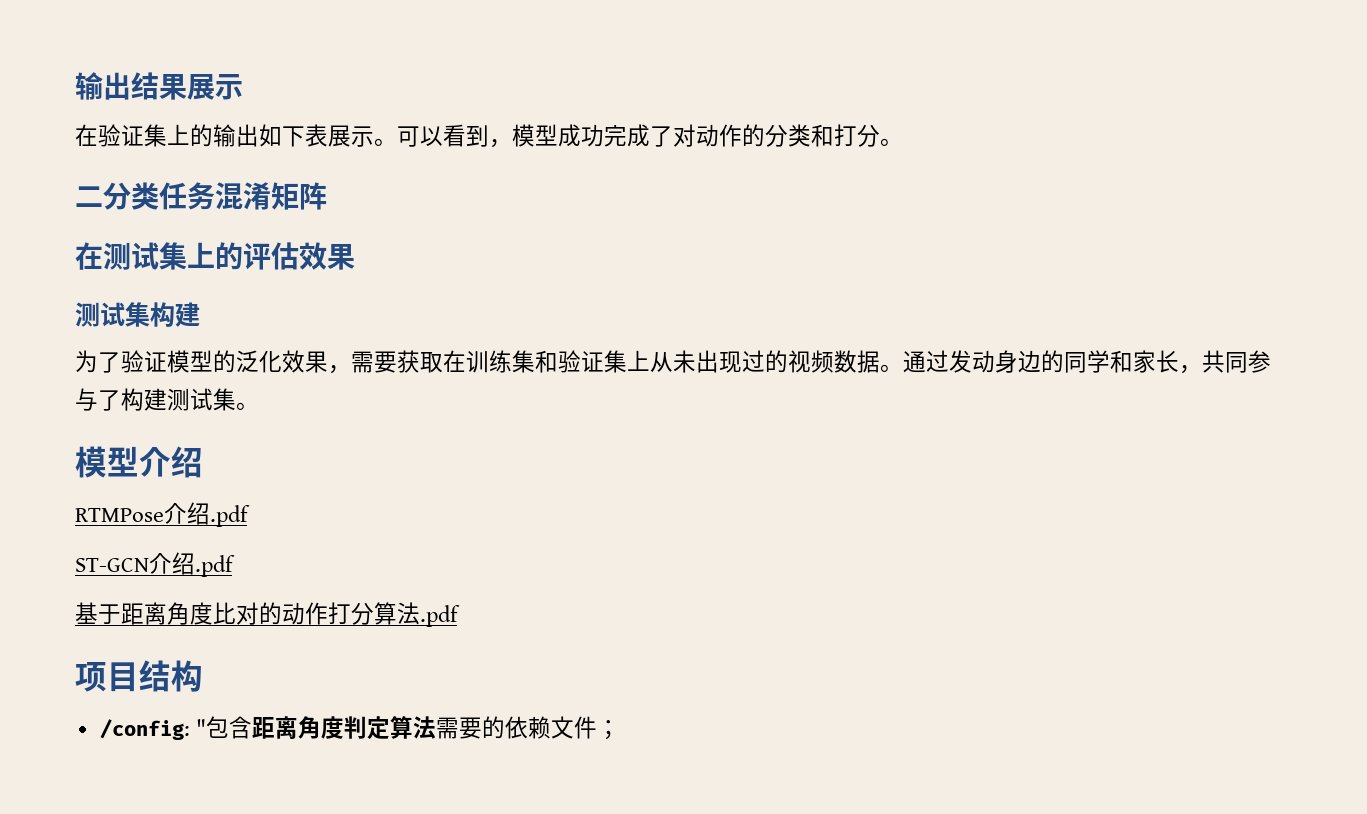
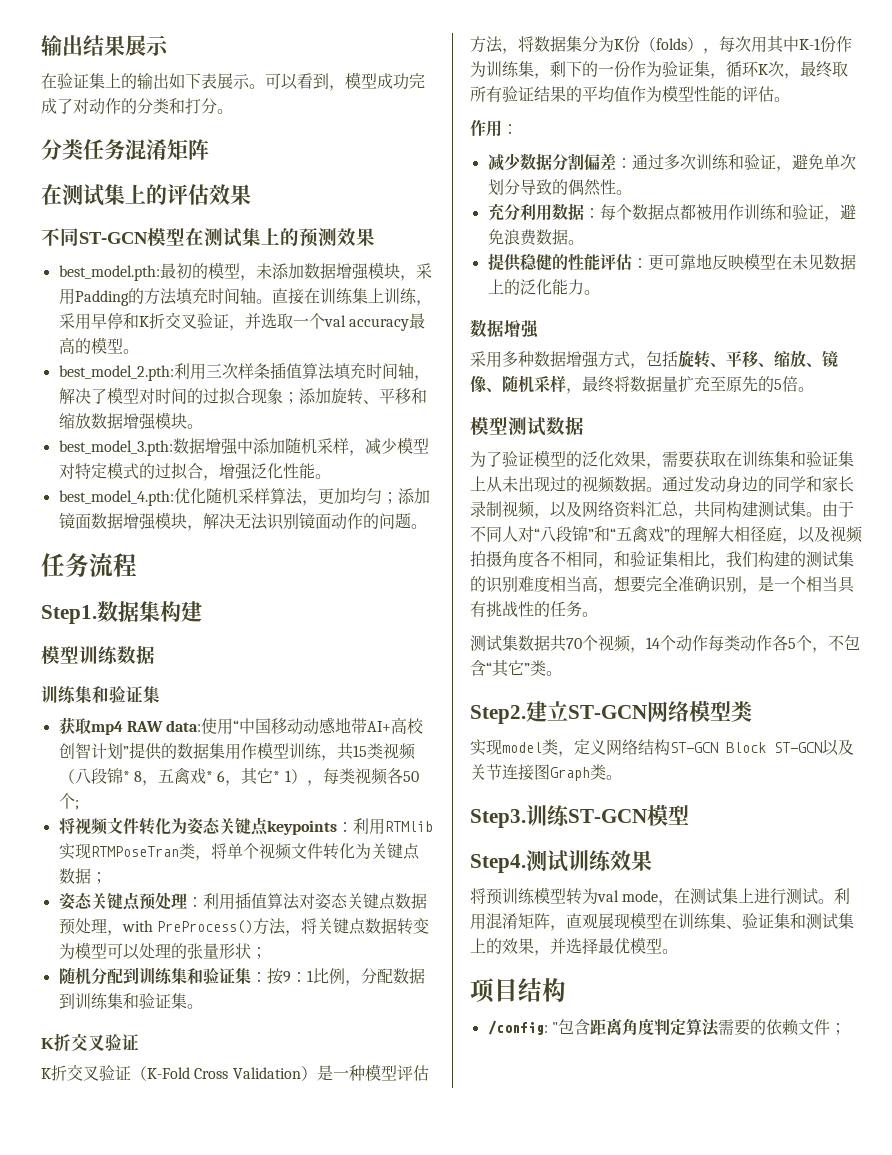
[75,186,103,207] 二 -> (233, 111) none
[75,302,200,327] 测试集构建 -> [41,228,375,247] [58,262,432,281] [58,288,432,306] [58,312,425,331] [58,337,139,354] [58,362,430,381] [58,387,427,405] [58,412,203,430] [58,437,429,456] [58,462,331,481] [58,488,430,506] [58,512,427,531] [41,553,137,578] [41,601,202,624] [41,645,155,664] [41,686,160,703] [58,717,425,735] [58,742,416,761] [58,768,419,786] [58,793,79,810] [58,817,433,835] [58,843,420,861] [58,868,107,884] [58,892,427,910] [58,918,429,936] [58,942,267,960] [58,967,425,986] [58,993,203,1009] [41,1033,139,1051] [41,1064,429,1081] [470,36,852,54] [470,61,848,79] [470,85,790,103] [470,120,518,137] [487,153,856,172] [487,179,632,196] [487,203,856,222] [487,229,584,246] [487,253,856,272] [487,279,600,295] [470,319,539,338] [470,350,838,369] [470,375,814,394] [470,416,584,436] 不同ST-GCN模型在测试集上的预测效果 // best_model.pth:最初的模型，未添加数据增强模块，采用Padding的方法填充时间轴。直接在训练集上训练，采用早停和K折交叉验证，并选取一个val accuracy最高的模型。 // best_model_2.pth:利用三次样条插值算法填充时间轴，解决了模型对时间的过拟合现象；添加旋转、平移和缩放数据增强模块。 // best_model_3.pth:数据增强中添加随机采样，减少模型对特定模式的过拟合，增强泛化性能。 // best_model_4.pth:优化随机采样算法，更加均匀；添加镜面数据增强模块，解决无法识别镜面动作的问题。 // 任务流程 // Step1.数据集构建 // 模型训练数据 // 训练集和验证集 // 获取mp4 RAW data:使用“中国移动动感地带AI+高校创智计划”提供的数据集用作模型训练，共15类视频（八段锦* 8，五禽戏* 6，其它* 1），每类视频各50个; // 将视频文件转化为姿态关键点keypoints：利用RTMlib实现RTMPoseTran类，将单个视频文件转化为关键点数据； // 姿态关键点预处理：利用插值算法对姿态关键点数据预处理，with PreProcess()方法，将关键点数据转变为模型可以处理的张量形状； // 随机分配到训练集和验证集：按9：1比例，分配数据到训练集和验证集。 // K折交叉验证 // K折交叉验证（K-Fold Cross Validation）是一种模型评估方法，将数据集分为K份（folds），每次用其中K-1份作为训练集，剩下的一份作为验证集，循环K次，最终取所有验证结果的平均值作为模型性能的评估。 // 作用： // 减少数据分割偏差：通过多次训练和验证，避免单次划分导致的偶然性。 // 充分利用数据：每个数据点都被用作训练和验证，避免浪费数据。 // 提供稳健的性能评估：更可靠地反映模型在未见数据上的泛化能力。 // 数据增强 // 采用多种数据增强方式，包括旋转、平移、缩放、镜像、随机采样，最终将数据量扩充至原先的5倍。 // 模型测试数据
[1179,350,1271,374] [75,388,259,411] [75,446,203,478] [75,502,250,527] [75,552,235,577] [75,602,460,627] ，共同参与了构建测试集。 // 模型介绍 // RTMPose介绍.pdf // ST-GCN介绍.pdf // 基于距离角度比对的动作打分算法.pdf -> [470,501,854,519] [470,526,863,544] [470,551,854,569] [470,575,855,594] [470,601,598,618] [470,635,860,653] [470,660,562,677] [470,701,752,724] [470,739,854,757] [470,764,622,781] [470,805,689,828] [470,850,652,873] [470,887,851,906] [470,912,854,931] [470,937,678,956] 录制视频，以及网络资料汇总，共同构建测试集。由于不同人对“八段锦”和“五禽戏”的理解大相径庭，以及视频拍摄角度各不相同，和验证集相比，我们构建的测试集的识别难度相当高，想要完全准确识别，是一个相当具有挑战性的任务。 // 测试集数据共70个视频，14个动作每类动作各5个，不包含“其它”类。 // Step2.建立ST-GCN网络模型类 // 实现model类，定义网络结构ST-GCN Block ST-GCN以及关节连接图Graph类。 // Step3.训练ST-GCN模型 // Step4.测试训练效果 // 将预训练模型转为val mode，在测试集上进行测试。利用混淆矩阵，直观展现模型在训练集、验证集和测试集上的效果，并选择最优模型。

